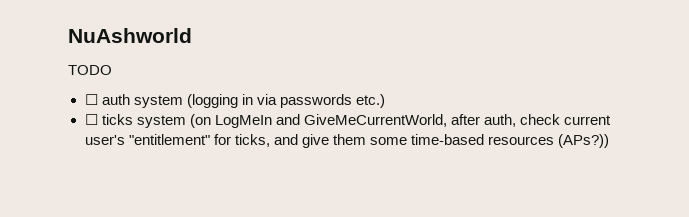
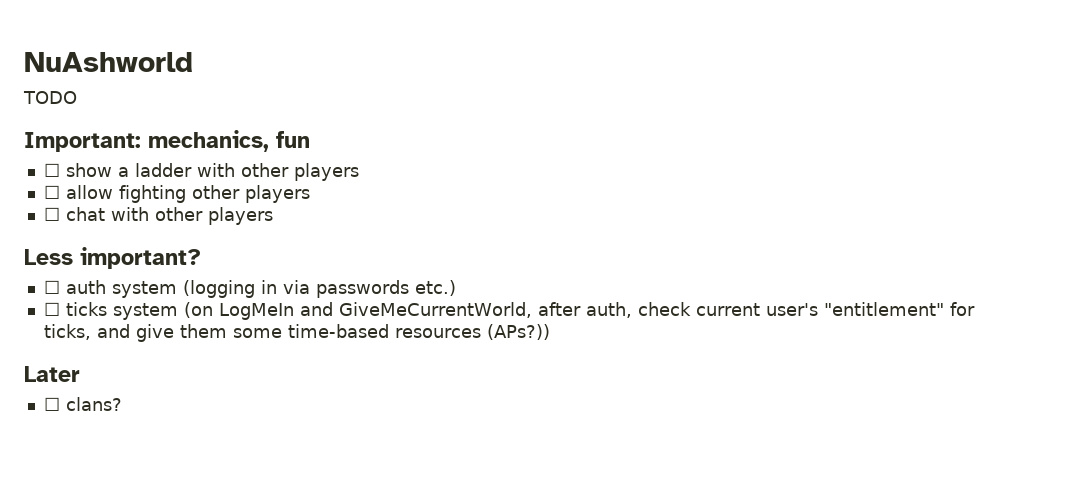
(112, 70) none -> [24,130,310,152] [43,163,359,181] [43,185,310,203] [43,207,273,225] [24,247,201,269] // Important: mechanics, fun // ☐ show a ladder with other players // ☐ allow fighting other players // ☐ chat with other players // Less important?
(610, 141) none -> [24,366,80,382] [43,397,122,411] // Later // ☐ clans?

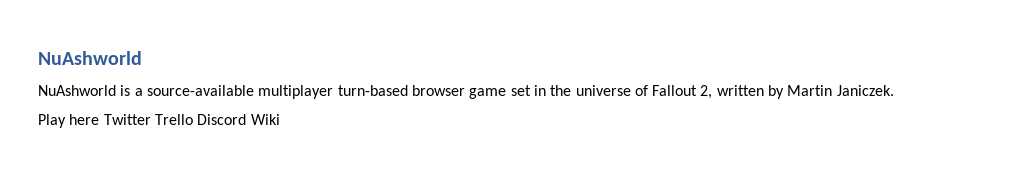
[23,91,77,104] [24,130,310,152] [43,163,359,181] [43,185,310,203] [43,207,273,225] [24,247,201,269] [43,280,456,298] [43,302,975,320] [43,324,550,342] [24,366,80,382] [43,397,122,411] TODO // Important: mechanics, fun // ☐ show a ladder with other players // ☐ allow fighting other players // ☐ chat with other players // Less important? // ☐ auth system (logging in via passwords etc.) // ☐ ticks system (on LogMeIn and GiveMeCurrentWorld, after auth, check current user's "entitlement" for ticks, and give them some time-based resources (APs?)) // Later // ☐ clans? -> [38,85,894,99] [38,114,280,128] NuAshworld is a source-available multiplayer turn-based browser game set in the universe of Fallout 2, written by Martin Janiczek. // Play here Twitter Trello Discord Wiki

